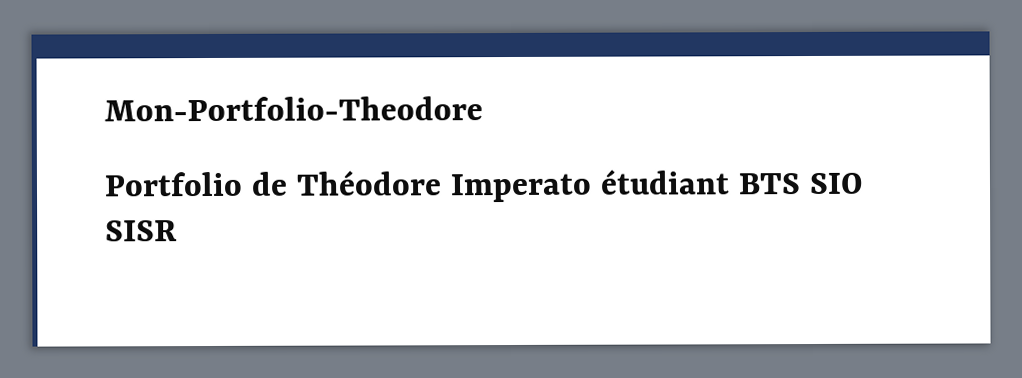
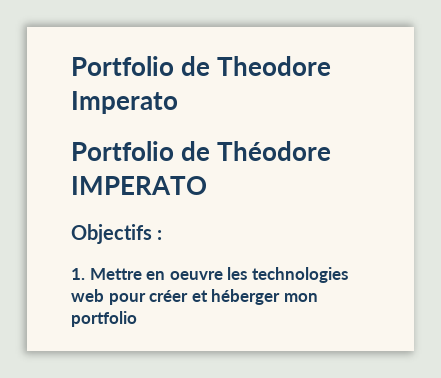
[104,96,483,122] Mon-Portfolio-Theodore -> [71,56,332,76] [71,91,178,114] Portfolio de Theodore Imperato
[449,169,864,203] [105,220,177,242] Imperato étudiant BTS SIO SISR -> [71,176,207,195] [71,224,163,244] [71,267,348,283] [71,289,318,305] [71,311,137,327] IMPERATO // Objectifs : // 1. Mettre en oeuvre les technologies web pour créer et héberger mon portfolio

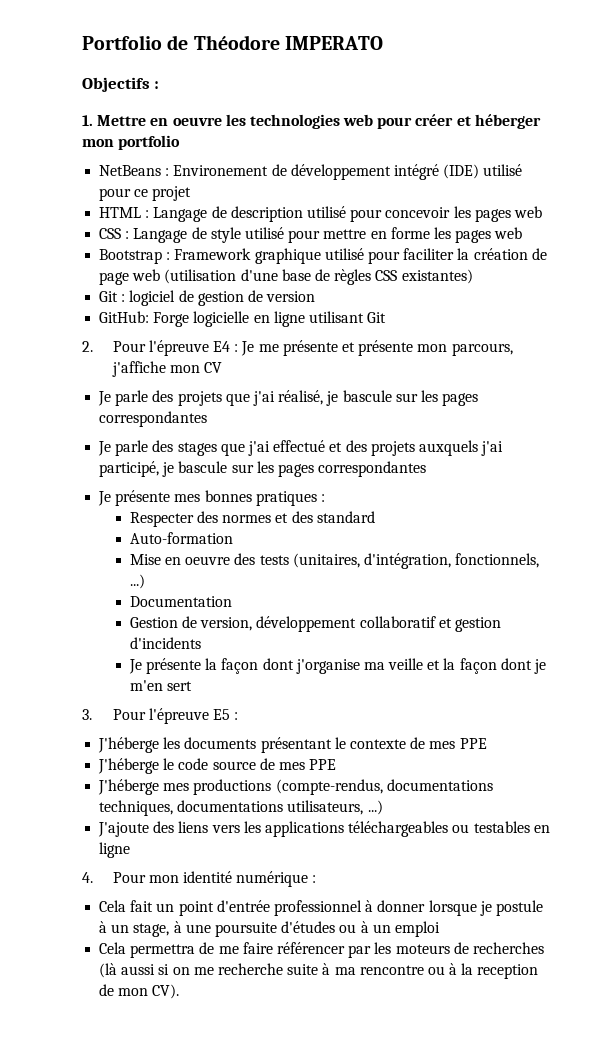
[71,56,332,76] [71,91,178,114] [71,141,211,161] Portfolio de Theodore Imperato // Portfolio de -> [82,35,189,50] Portfolio de
(137, 319) none -> [99,164,523,180] [99,186,192,201] [99,206,542,222] [99,227,523,243] [99,248,547,264] [99,269,473,285] [99,290,316,306] [99,311,387,327] [82,340,513,356] [111,361,223,377] [98,390,479,406] [99,411,208,427] [98,440,504,456] [99,461,427,477] [98,490,325,506] [129,511,375,527] [129,532,233,544] [129,553,540,569] [129,574,145,589] [129,596,232,607] [129,616,501,632] [129,637,201,649] [128,658,547,674] [129,680,192,691] [82,708,239,724] [98,737,487,753] [98,758,337,774] [98,779,493,795] [99,800,383,816] [98,821,550,837] [99,842,131,858] [82,871,317,887] [99,900,543,916] [99,921,440,937] [99,942,544,958] [99,963,539,979] [99,984,180,999] // NetBeans : Environement de développement intégré (IDE) utilisé pour ce projet // HTML : Langage de description utilisé pour concevoir les pages web // CSS : Langage de style utilisé pour mettre en forme les pages web // Bootstrap : Framework graphique utilisé pour faciliter la création de page web (utilisation d'une base de règles CSS existantes) // Git : logiciel de gestion de version // GitHub: Forge logicielle en ligne utilisant Git // 2. Pour l'épreuve E4 : Je me présente et présente mon parcours, j'affiche mon CV // Je parle des projets que j'ai réalisé, je bascule sur les pages correspondantes // Je parle des stages que j'ai effectué et des projets auxquels j'ai participé, je bascule sur les pages correspondantes // Je présente mes bonnes pratiques : // Respecter des normes et des standard // Auto-formation // Mise en oeuvre des tests (unitaires, d'intégration, fonctionnels, ...) // Documentation // Gestion de version, développement collaboratif et gestion d'incidents // Je présente la façon dont j'organise ma veille et la façon dont je m'en sert // 3. Pour l'épreuve E5 : // J'héberge les documents présentant le contexte de mes PPE // J'héberge le code source de mes PPE // J'héberge mes productions (compte-rendus, documentations techniques, documentations utilisateurs, ...) // J'ajoute des liens vers les applications téléchargeables ou testables en ligne // 4. Pour mon identité numérique : // Cela fait un point d'entrée professionnel à donner lorsque je postule à un stage, à une poursuite d'études ou à un emploi // Cela permettra de me faire référencer par les moteurs de recherches (là aussi si on me recherche suite à ma rencontre ou à la reception de mon CV).

